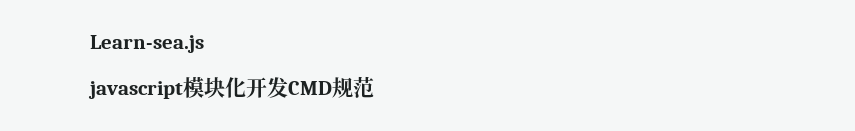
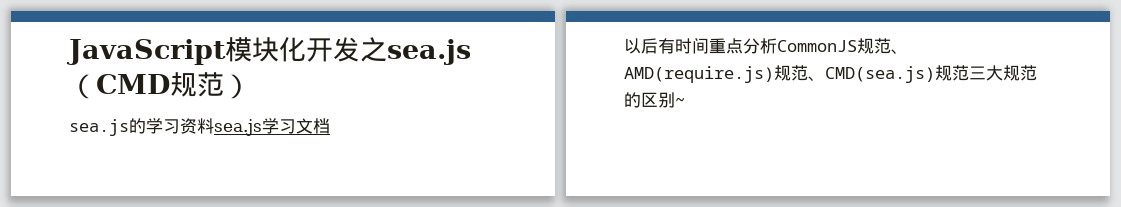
[90,35,204,53] [88,81,183,99] Learn-sea.js // javascript -> [67,39,226,65] JavaScript
[288,76,374,98] CMD规范 -> [360,37,471,65] [69,72,251,99] [69,118,330,136] [624,38,908,54] [624,65,1037,83] [624,92,685,108] 之sea.js（CMD规范） // sea.js的学习资料sea.js学习文档 // 以后有时间重点分析CommonJS规范、AMD(require.js)规范、CMD(sea.js)规范三大规范的区别~

